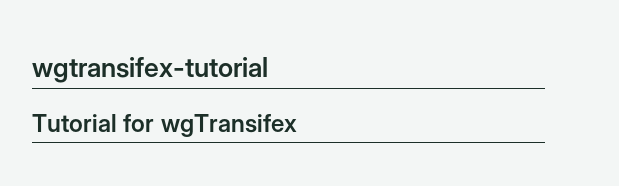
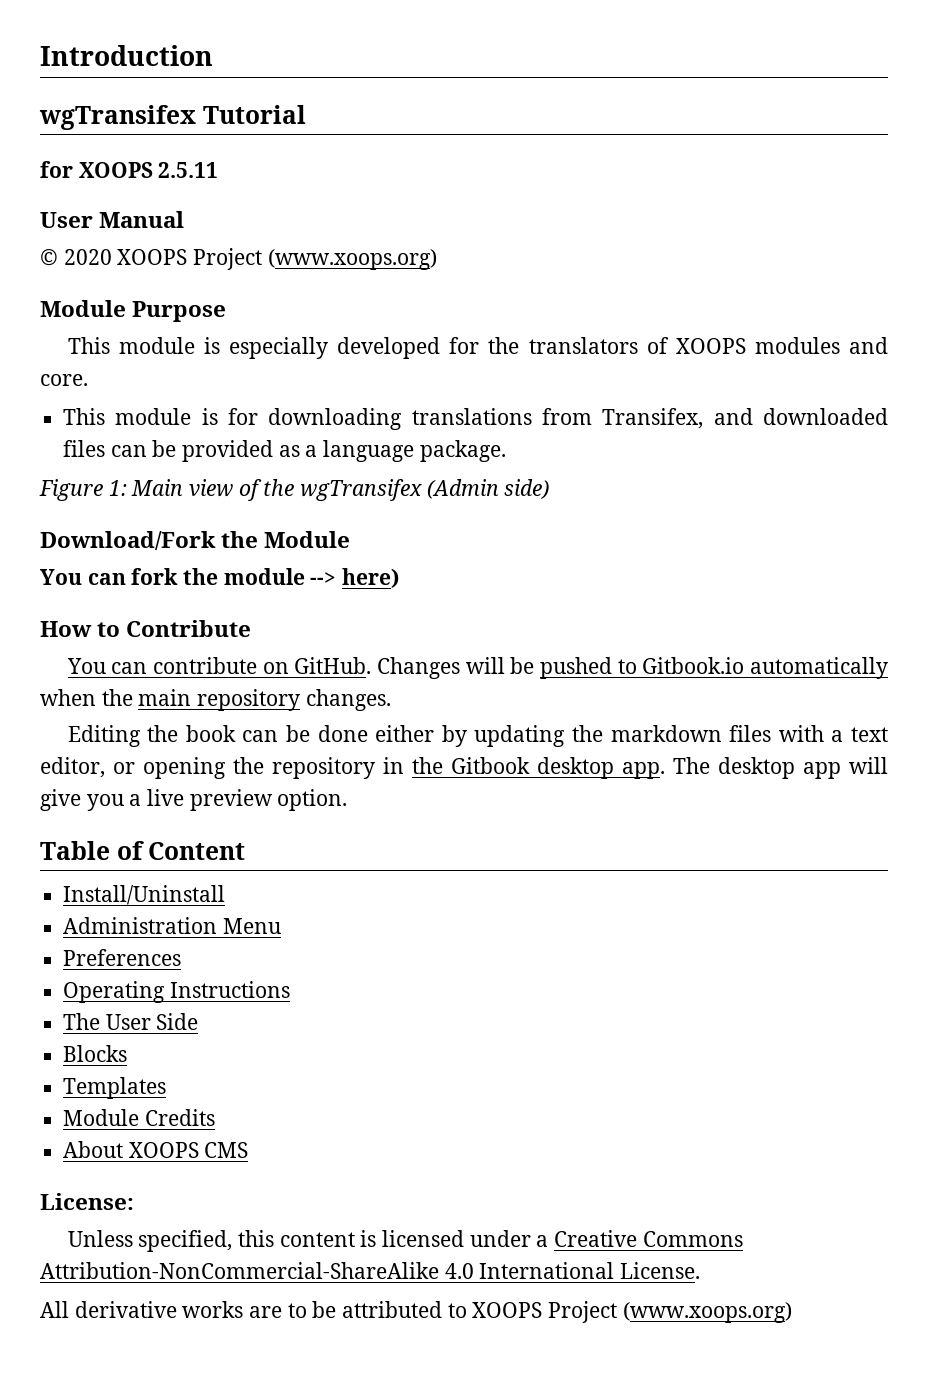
[32,57,268,83] wgtransifex-tutorial // -> [40,45,213,66] [39,105,196,130] Introduction // wgTransifex
[123,114,297,137] for wgTransifex -> [40,161,219,178] [40,211,185,228] [40,248,437,270] [40,300,227,322] [67,337,888,359] [40,374,88,386] [63,408,888,430] [63,440,506,462] [39,479,550,501] [40,531,351,550] [40,568,400,588] [40,620,252,637] [66,657,889,679] [40,689,391,711] [67,725,888,747] [40,757,888,779] [40,789,348,811] [40,841,246,860] [63,885,226,905] [63,917,281,934] [63,949,182,966] [63,981,290,1003] [63,1013,199,1030] [63,1045,128,1062] [63,1077,167,1099] [63,1109,215,1126] [63,1141,249,1158] [40,1193,134,1210] [67,1230,743,1252] [40,1262,701,1279] [40,1301,792,1323] // for XOOPS 2.5.11 // User Manual // © 2020 XOOPS Project (www.xoops.org) // Module Purpose // This module is especially developed for the translators of XOOPS modules and core. // This module is for downloading translations from Transifex, and downloaded files can be provided as a language package. // Figure 1: Main view of the wgTransifex (Admin side) // Download/Fork the Module // You can fork the module --> here) // How to Contribute // You can contribute on GitHub. Changes will be pushed to Gitbook.io automatically when the main repository changes. // Editing the book can be done either by updating the markdown files with a text editor, or opening the repository in the Gitbook desktop app. The desktop app will give you a live preview option. // Table of Content // Install/Uninstall // Administration Menu // Preferences // Operating Instructions // The User Side // Blocks // Templates // Module Credits // About XOOPS CMS // License: // Unless specified, this content is licensed under a Creative Commons Attribution-NonCommercial-ShareAlike 4.0 International License. // All derivative works are to be attributed to XOOPS Project (www.xoops.org)

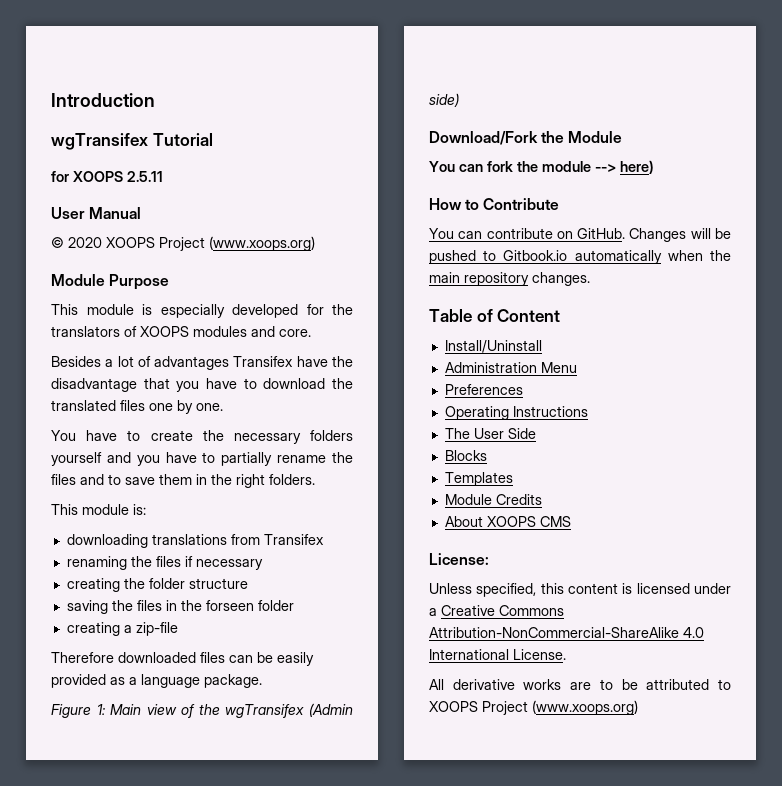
[63,408,259,425] // This module is for -> [51,356,353,370] [51,378,353,392] [51,400,223,414] [51,430,353,444] [51,452,353,466] [51,474,315,488] [51,504,146,515] // Besides a lot of advantages Transifex have the disadvantage that you have to download the translated files one by one. // You have to create the necessary folders yourself and you have to partially rename the files and to save them in the right folders. // This module is: //
[602,408,753,429] Transifex, and -> [263,534,324,545] [66,556,263,570] [66,578,248,592] [66,600,294,614] [66,622,178,636] [51,652,114,663] Transifex // renaming the files if necessary // creating the folder structure // saving the files in the forseen folder // creating a zip-file // Therefore
(177, 448) none -> [277,652,314,666] easily
[67,725,888,747] [40,757,888,779] [40,789,348,811] // Editing the book can be done either by updating the markdown files with a text editor, or opening the repository in the Gitbook desktop app. The desktop app will give you a live preview option. -> (590, 279) none

